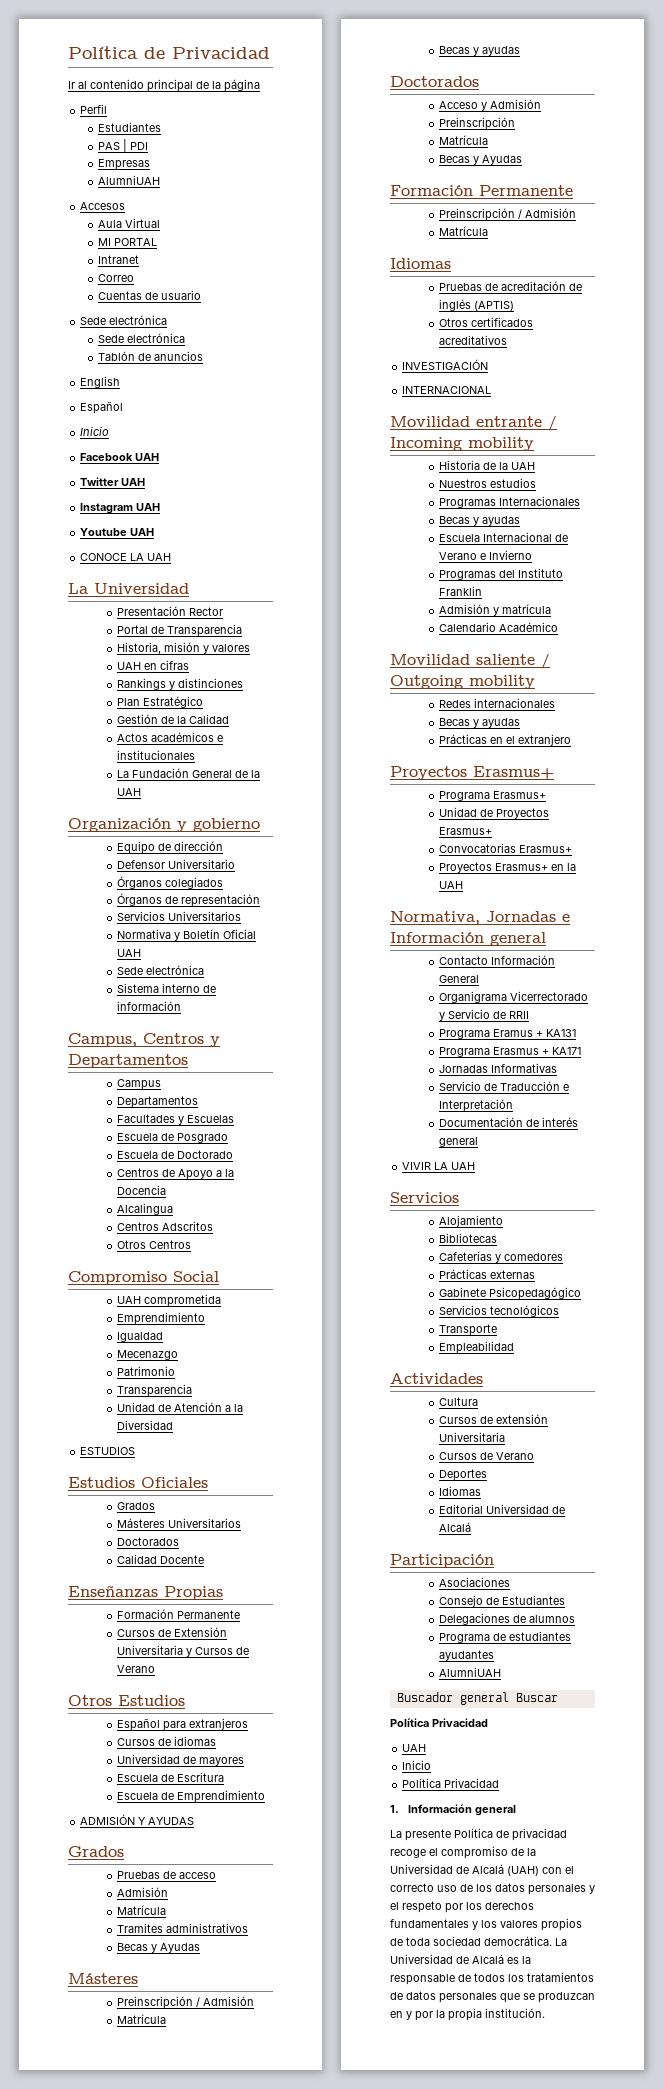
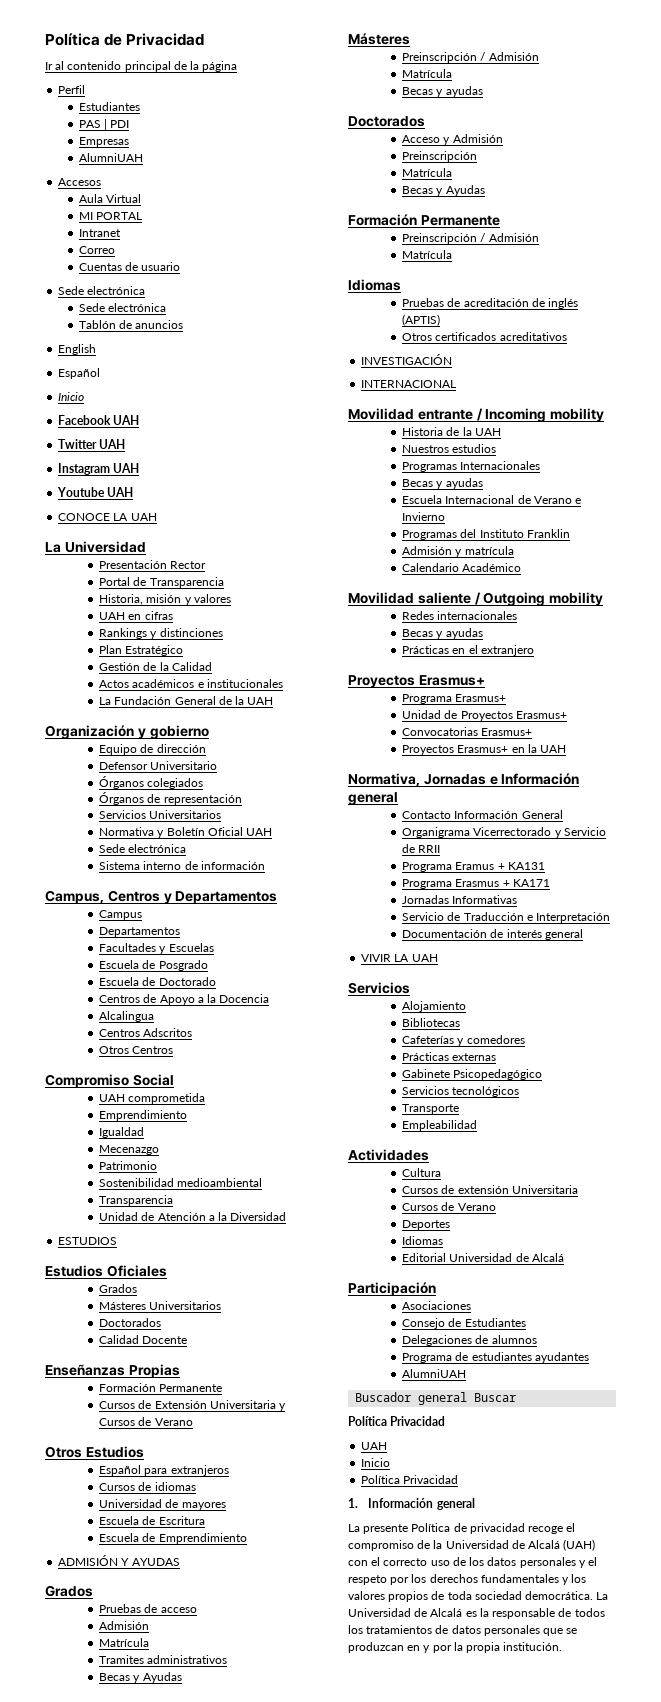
(175, 1371) none -> [99,1178,263,1187] // Sostenibilidad medioambiental

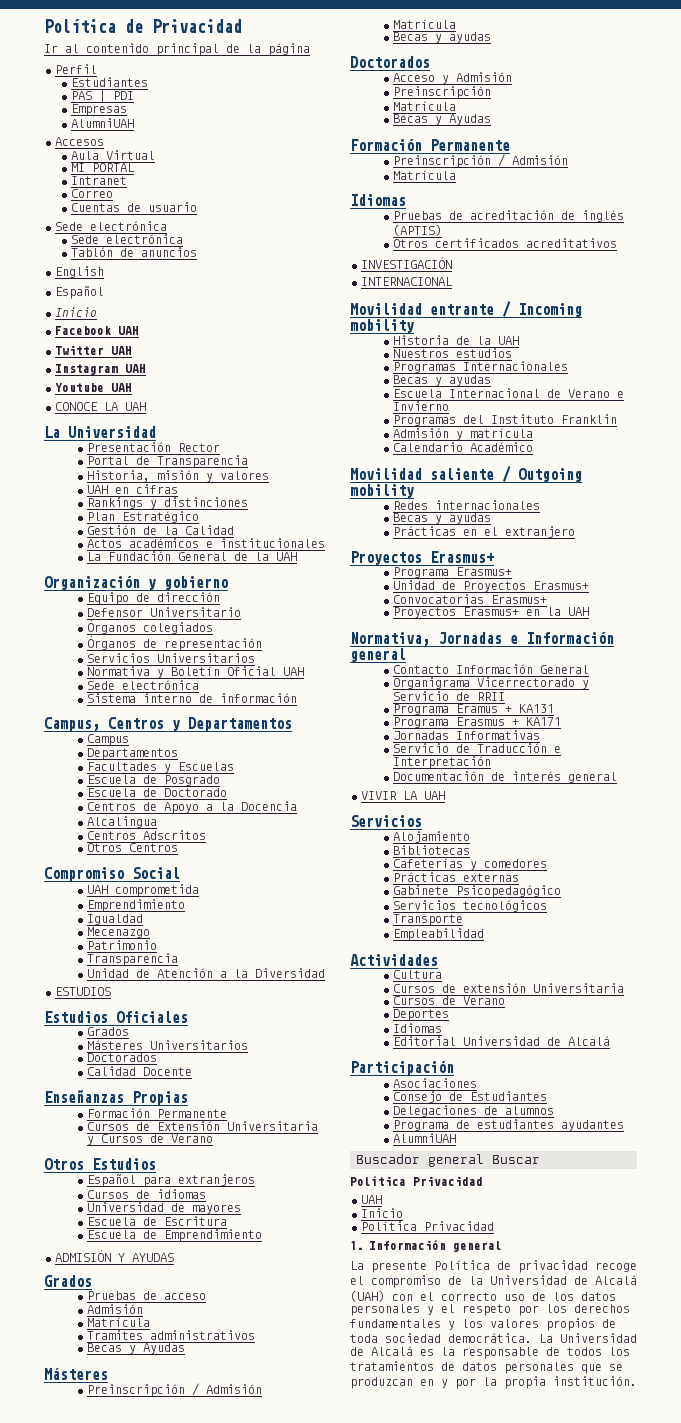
[99,1178,263,1187] // Sostenibilidad medioambiental -> (157, 945) none

